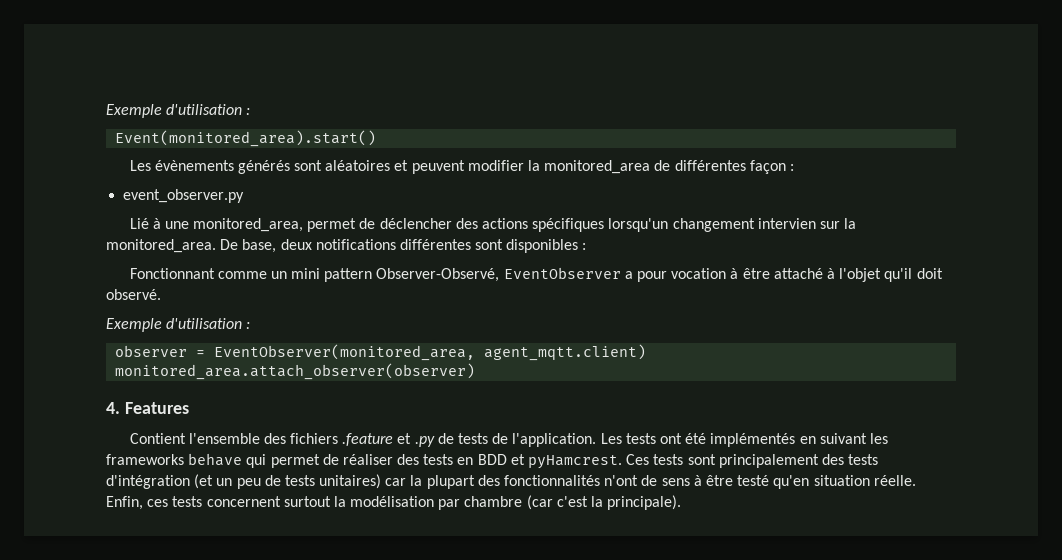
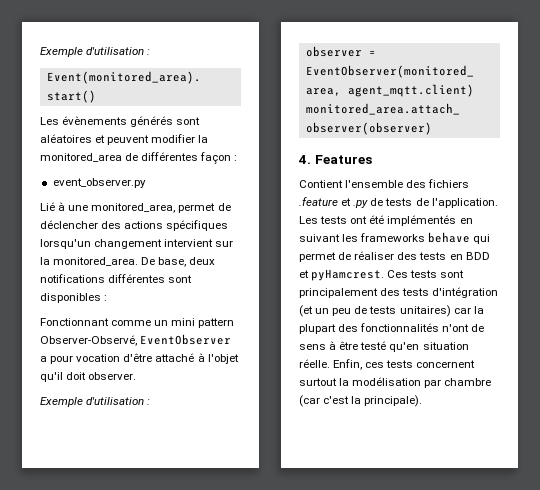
[757,218,816,229] intervien -> [164,239,214,247] intervient
[730,268,770,279] à être -> [123,353,153,362] d'être
[106,289,161,300] observé. -> [88,372,137,380] observer.

